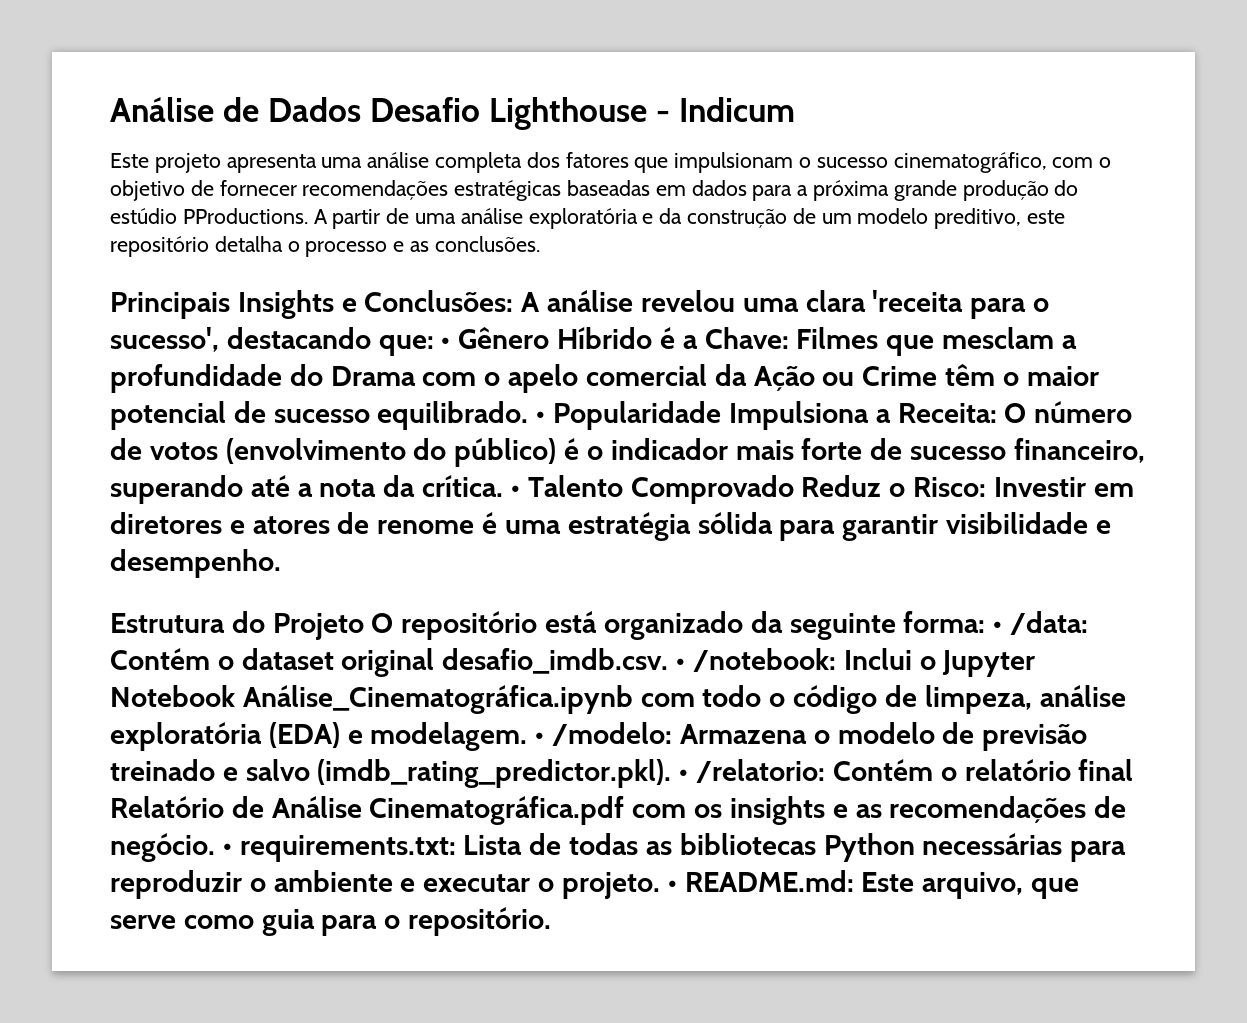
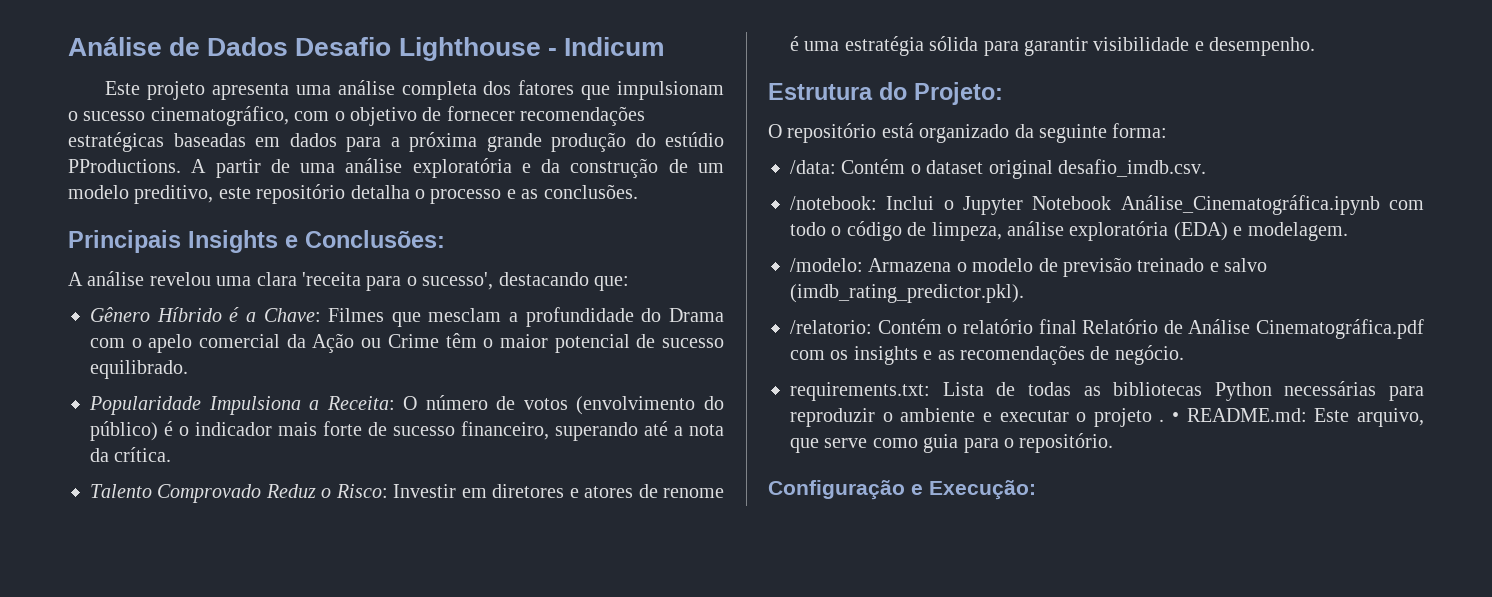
(514, 301) none -> (445, 239) //
[441,337,451,349] • -> (629, 283) //
[536,411,546,423] • -> (188, 369) //
[510,485,520,497] • -> (172, 454) //
[272,613,364,640] Projeto -> [914,82,1003,105] Projeto: //
[993,621,1003,633] • -> (1168, 130) //
[676,658,686,670] • -> (1206, 168) //
[535,732,545,744] • -> (1348, 231) //
[679,769,689,781] • -> (1024, 293) //
[222,843,232,855] • -> (1184, 355) //
[561,872,660,899] projeto. -> [1093,408,1165,427] projeto .
(552, 921) none -> [768,480,1036,500] // Configuração e Execução:

